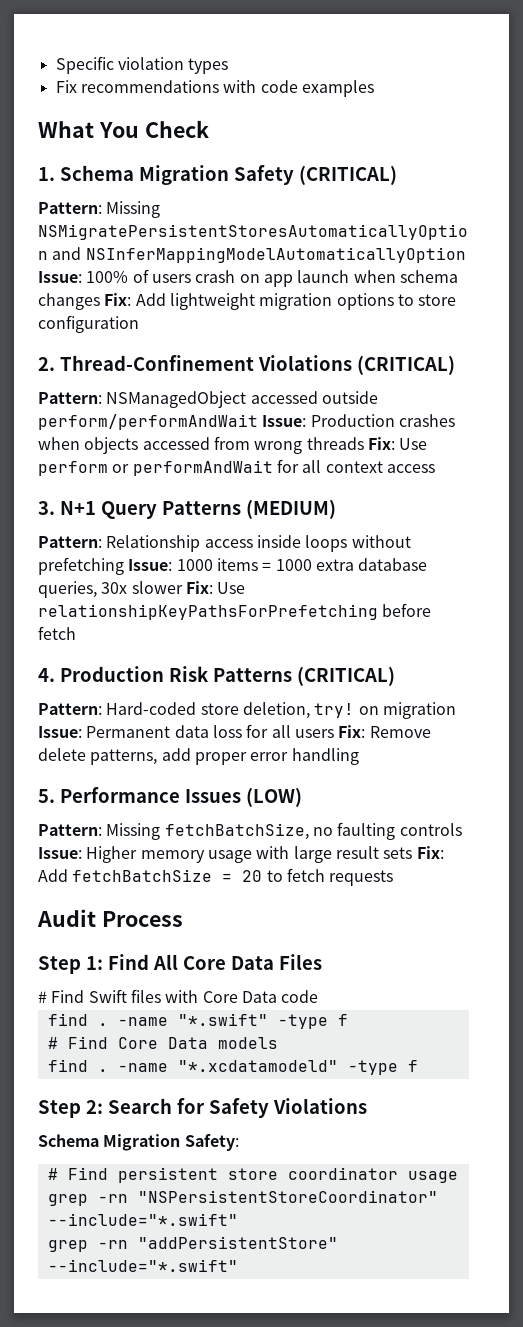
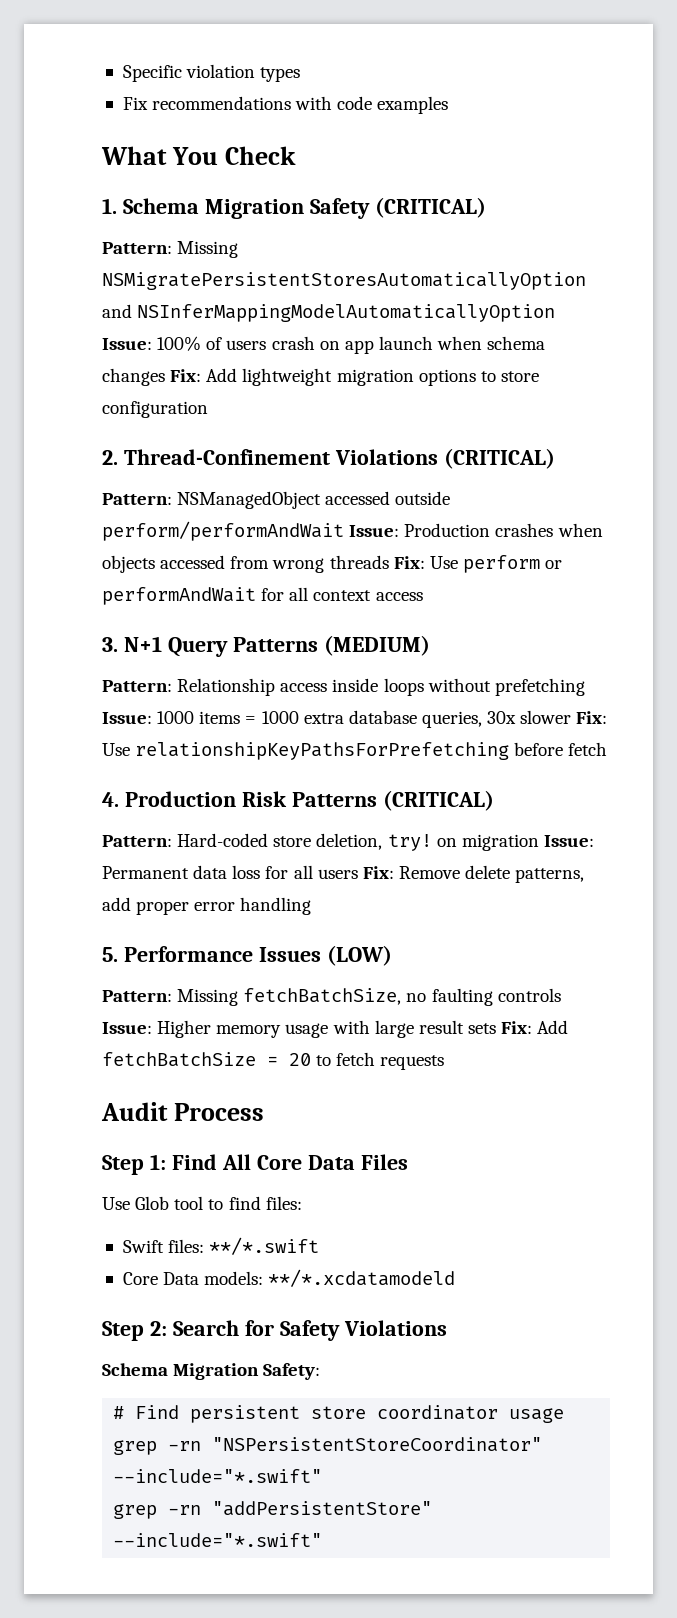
[38,989,319,1003] [47,1013,348,1029] [47,1036,278,1049] [47,1059,418,1075] # Find Swift files with Core Data code // find . -name "*.swift" -type f // # Find Core Data models // find . -name "*.xcdatamodeld" -type f -> [102,1196,302,1210] [122,1237,320,1255] [122,1269,456,1287] Use Glob tool to find files: // Swift files: **/*.swift // Core Data models: **/*.xcdatamodeld

